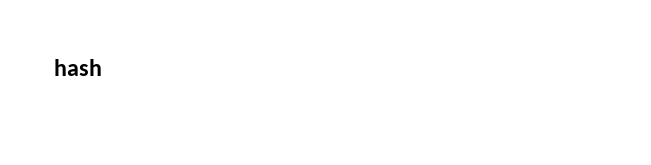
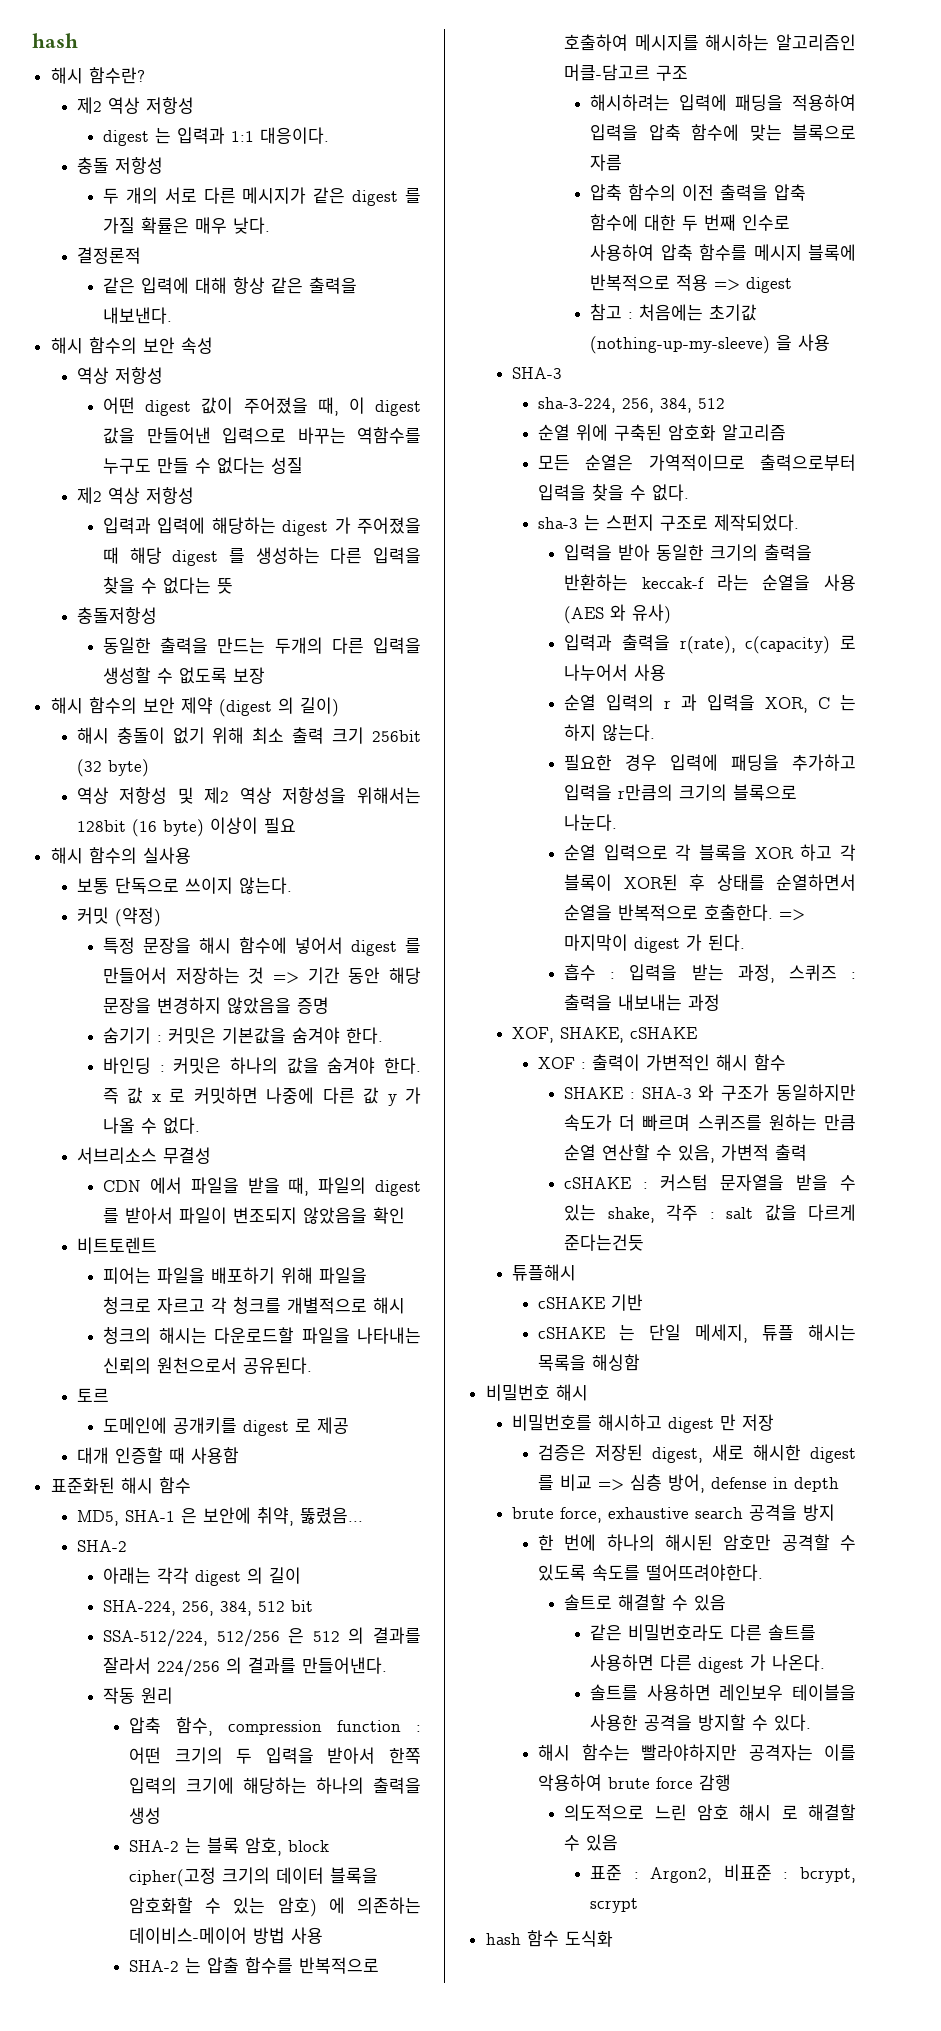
[54,59,102,76] hash -> [32,33,78,48] [50,67,145,84] [76,97,194,114] [103,127,330,146] [76,157,163,174] [103,187,422,206] [103,217,271,234] [76,247,141,264] [103,277,358,294] [103,307,173,324] [50,337,213,354] [76,367,163,384] [103,397,421,416] [103,427,422,444] [103,457,304,474] [76,487,194,504] [103,517,421,536] [103,547,421,566] [103,577,234,594] [76,607,157,624] [103,637,421,654] [103,667,266,684] [50,697,339,717] [76,727,421,744] [76,759,149,777] [76,787,421,804] [76,817,296,837] [50,847,191,864] [76,877,292,894] [76,907,161,927] [103,937,422,956] [103,967,421,984] [103,997,330,1014] [103,1027,384,1044] [103,1057,421,1074] [103,1087,421,1106] [103,1117,201,1134] [76,1147,211,1164] [103,1177,421,1196] [103,1207,406,1224] [76,1237,157,1254] [103,1267,368,1284] [103,1297,406,1314] [103,1327,422,1344] [103,1357,313,1374] [76,1388,109,1402] [103,1417,350,1436] [76,1447,239,1464] [50,1477,191,1494] [76,1507,363,1526] [76,1540,127,1552] [103,1567,302,1586] [103,1600,314,1616] [103,1627,422,1647] [103,1657,388,1677] [103,1687,174,1704] [129,1717,421,1736] [129,1747,421,1764] [129,1777,421,1794] [129,1807,162,1824] [129,1837,330,1856] [129,1867,379,1887] [129,1897,421,1917] [129,1927,324,1944] [129,1957,380,1974] [564,34,856,51] [564,64,689,81] [590,94,856,111] [590,124,856,141] [590,154,623,171] [590,184,807,201] [590,214,791,231] [590,244,856,261] [590,274,793,293] [590,304,758,321] [590,334,831,354] [511,367,562,379] [538,397,726,413] [538,424,787,441] [538,454,856,471] [538,484,690,501] [538,514,800,531] [564,544,813,561] [564,574,856,591] [564,604,672,624] [564,634,856,654] [564,664,667,681] [564,694,856,713] [564,724,656,741] [564,754,856,771] [564,784,798,801] [564,814,618,831] [564,844,856,861] [564,874,856,891] [564,904,806,921] [564,934,746,953] [564,964,856,983] [564,994,721,1011] [511,1027,697,1043] [538,1054,787,1071] [564,1084,856,1101] [564,1114,856,1131] [564,1144,808,1163] [564,1174,856,1191] [564,1204,856,1223] [564,1234,645,1251] [511,1264,576,1281] [538,1294,644,1311] [538,1324,856,1343] [538,1354,641,1371] [485,1384,588,1401] [511,1414,774,1433] [538,1444,856,1463] [538,1474,840,1493] [511,1504,835,1523] [538,1534,856,1551] [538,1564,764,1581] [564,1594,727,1611] [590,1624,817,1641] [590,1654,826,1673] [590,1684,856,1701] [590,1714,812,1731] [538,1744,856,1761] [538,1774,732,1791] [564,1804,856,1821] [564,1834,619,1851] [590,1864,856,1883] [590,1898,639,1913] [485,1930,613,1947] hash // 해시 함수란? // 제2 역상 저항성 // digest 는 입력과 1:1 대응이다. // 충돌 저항성 // 두 개의 서로 다른 메시지가 같은 digest 를 가질 확률은 매우 낮다. // 결정론적 // 같은 입력에 대해 항상 같은 출력을 내보낸다. // 해시 함수의 보안 속성 // 역상 저항성 // 어떤 digest 값이 주어졌을 때, 이 digest 값을 만들어낸 입력으로 바꾸는 역함수를 누구도 만들 수 없다는 성질 // 제2 역상 저항성 // 입력과 입력에 해당하는 digest 가 주어졌을 때 해당 digest 를 생성하는 다른 입력을 찾을 수 없다는 뜻 // 충돌저항성 // 동일한 출력을 만드는 두개의 다른 입력을 생성할 수 없도록 보장 // 해시 함수의 보안 제약 (digest 의 길이) // 해시 충돌이 없기 위해 최소 출력 크기 256bit (32 byte) // 역상 저항성 및 제2 역상 저항성을 위해서는 128bit (16 byte) 이상이 필요 // 해시 함수의 실사용 // 보통 단독으로 쓰이지 않는다. // 커밋 (약정) // 특정 문장을 해시 함수에 넣어서 digest 를 만들어서 저장하는 것 => 기간 동안 해당 문장을 변경하지 않았음을 증명 // 숨기기 : 커밋은 기본값을 숨겨야 한다. // 바인딩 : 커밋은 하나의 값을 숨겨야 한다. 즉 값 x 로 커밋하면 나중에 다른 값 y 가 나올 수 없다. // 서브리소스 무결성 // CDN 에서 파일을 받을 때, 파일의 digest 를 받아서 파일이 변조되지 않았음을 확인 // 비트토렌트 // 피어는 파일을 배포하기 위해 파일을 청크로 자르고 각 청크를 개별적으로 해시 // 청크의 해시는 다운로드할 파일을 나타내는 신뢰의 원천으로서 공유된다. // 토르 // 도메인에 공개키를 digest 로 제공 // 대개 인증할 때 사용함 // 표준화된 해시 함수 // MD5, SHA-1 은 보안에 취약, 뚫렸음... // SHA-2 // 아래는 각각 digest 의 길이 // SHA-224, 256, 384, 512 bit // SSA-512/224, 512/256 은 512 의 결과를 잘라서 224/256 의 결과를 만들어낸다. // 작동 원리 // 압축 함수, compression function : 어떤 크기의 두 입력을 받아서 한쪽 입력의 크기에 해당하는 하나의 출력을 생성 // SHA-2 는 블록 암호, block cipher(고정 크기의 데이터 블록을 암호화할 수 있는 암호) 에 의존하는 데이비스-메이어 방법 사용 // SHA-2 는 압출 합수를 반복적으로 호출하여 메시지를 해시하는 알고리즘인 머클-담고르 구조 // 해시하려는 입력에 패딩을 적용하여 입력을 압축 함수에 맞는 블록으로 자름 // 압축 함수의 이전 출력을 압축 함수에 대한 두 번째 인수로 사용하여 압축 함수를 메시지 블록에 반복적으로 적용 => digest // 참고 : 처음에는 초기값 (nothing-up-my-sleeve) 을 사용 // SHA-3 // sha-3-224, 256, 384, 512 // 순열 위에 구축된 암호화 알고리즘 // 모든 순열은 가역적이므로 출력으로부터 입력을 찾을 수 없다. // sha-3 는 스펀지 구조로 제작되었다. // 입력을 받아 동일한 크기의 출력을 반환하는 keccak-f 라는 순열을 사용 (AES 와 유사) // 입력과 출력을 r(rate), c(capacity) 로 나누어서 사용 // 순열 입력의 r 과 입력을 XOR, C 는 하지 않는다. // 필요한 경우 입력에 패딩을 추가하고 입력을 r만큼의 크기의 블록으로 나눈다. // 순열 입력으로 각 블록을 XOR 하고 각 블록이 XOR된 후 상태를 순열하면서 순열을 반복적으로 호출한다. => 마지막이 digest 가 된다. // 흡수 : 입력을 받는 과정, 스퀴즈 : 출력을 내보내는 과정 // XOF, SHAKE, cSHAKE // XOF : 출력이 가변적인 해시 함수 // SHAKE : SHA-3 와 구조가 동일하지만 속도가 더 빠르며 스퀴즈를 원하는 만큼 순열 연산할 수 있음, 가변적 출력 // cSHAKE : 커스텀 문자열을 받을 수 있는 shake, 각주 : salt 값을 다르게 준다는건듯 // 튜플해시 // cSHAKE 기반 // cSHAKE 는 단일 메세지, 튜플 해시는 목록을 해싱함 // 비밀번호 해시 // 비밀번호를 해시하고 digest 만 저장 // 검증은 저장된 digest, 새로 해시한 digest 를 비교 => 심층 방어, defense in depth // brute force, exhaustive search 공격을 방지 // 한 번에 하나의 해시된 암호만 공격할 수 있도록 속도를 떨어뜨려야한다. // 솔트로 해결할 수 있음 // 같은 비밀번호라도 다른 솔트를 사용하면 다른 digest 가 나온다. // 솔트를 사용하면 레인보우 테이블을 사용한 공격을 방지할 수 있다. // 해시 함수는 빨라야하지만 공격자는 이를 악용하여 brute force 감행 // 의도적으로 느린 암호 해시 로 해결할 수 있음 // 표준 : Argon2, 비표준 : bcrypt, scrypt // hash 함수 도식화

